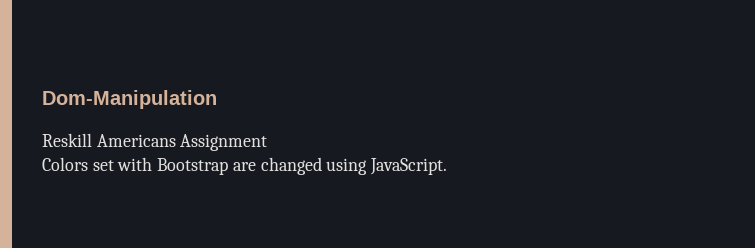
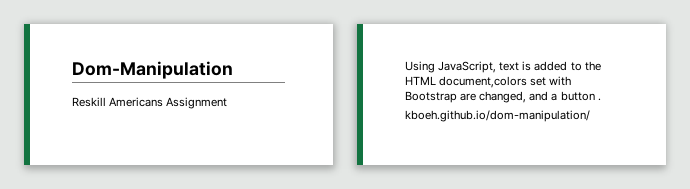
[42,157,448,175] Colors set with Bootstrap are changed using JavaScript. -> [405,61,601,73] [405,76,572,88] [405,91,601,103] [405,110,590,122] Using JavaScript, text is added to the HTML document,colors set with Bootstrap are changed, and a button . // kboeh.github.io/dom-manipulation/

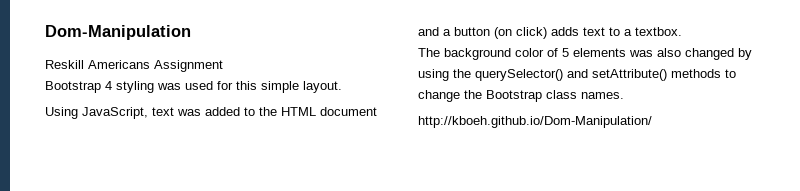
(228, 103) none -> [45,81,342,93] // Bootstrap 4 styling was used for this simple layout.
[522,61,532,71] is -> [177,109,201,116] was
[439,76,572,88] [405,91,601,103] [405,110,590,122] document,colors set with Bootstrap are changed, and a button . // kboeh.github.io/dom-manipulation/ -> [320,107,377,116] [418,27,682,39] [418,48,752,60] [418,69,736,81] [418,90,624,102] [418,116,652,128] document and a button (on click) adds text to a textbox. // The background color of 5 elements was also changed by using the querySelector() and setAttribute() methods to change the Bootstrap class names. // http://kboeh.github.io/Dom-Manipulation/

